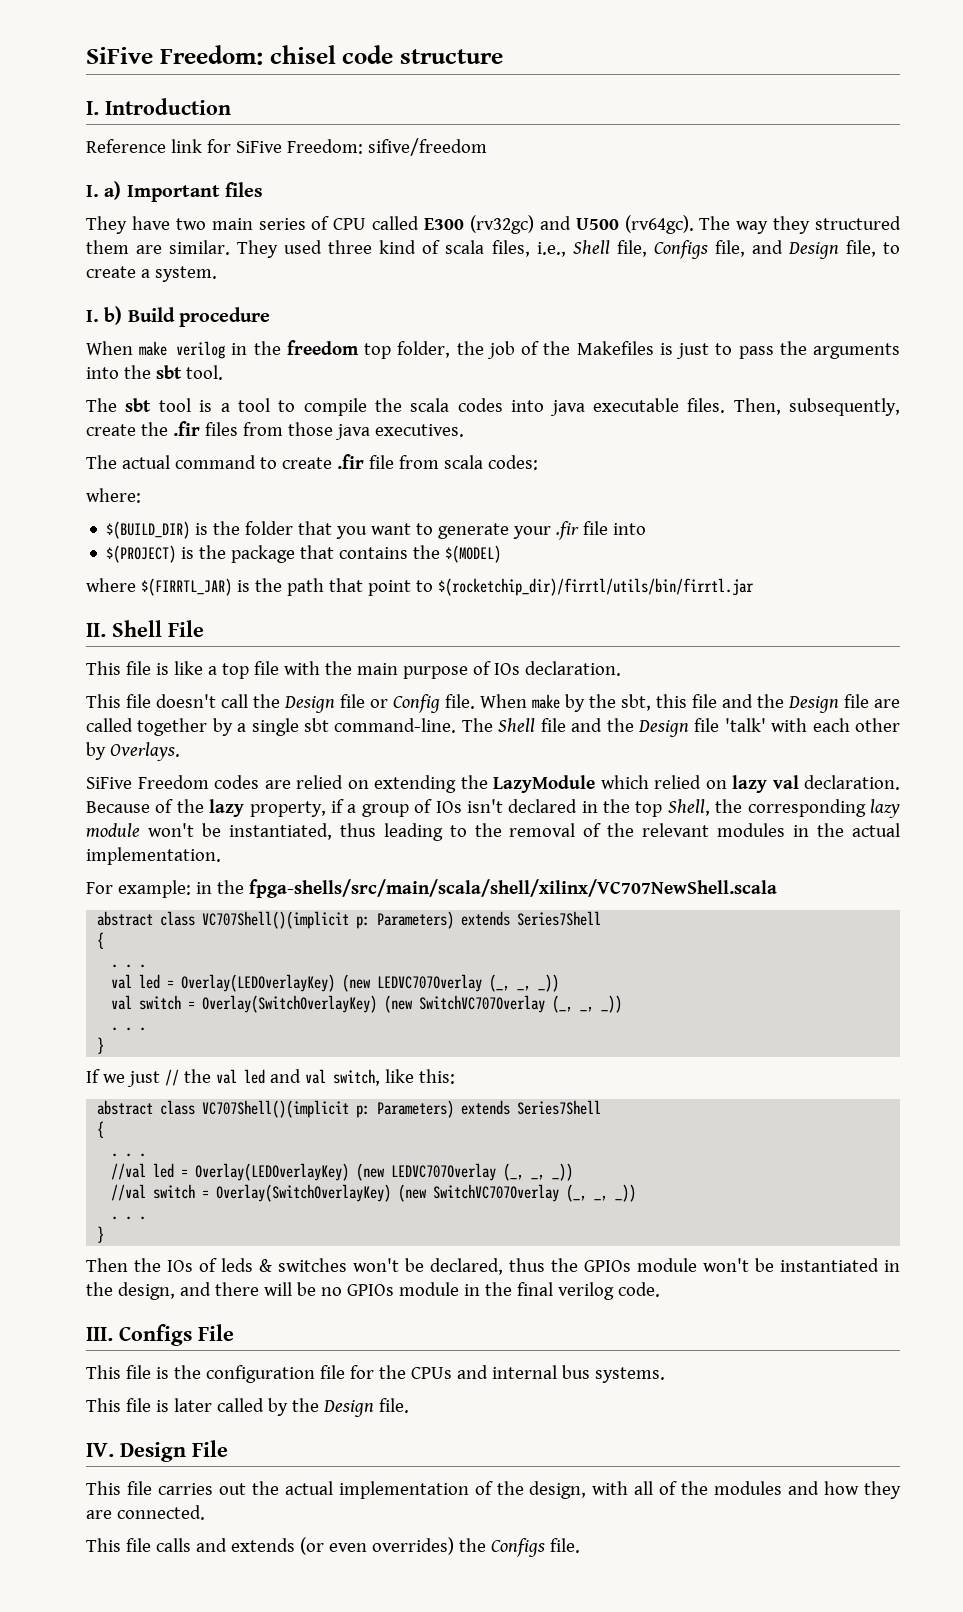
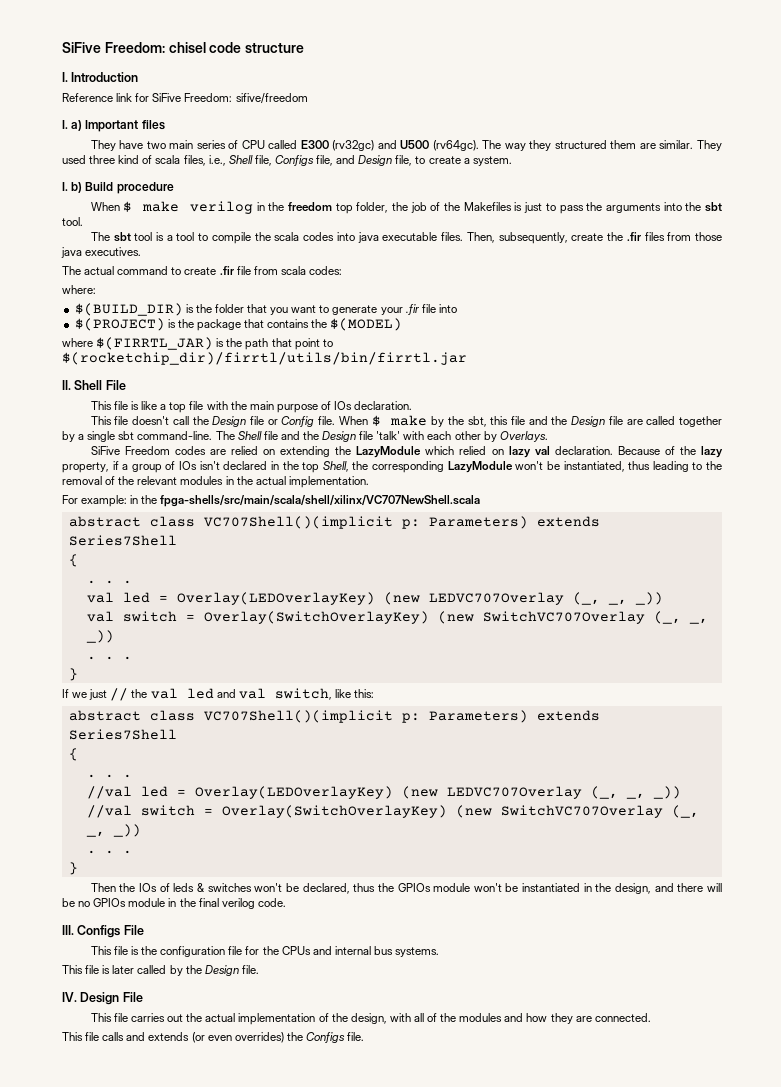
(133, 348) none -> [123,201,133,212] $
(527, 701) none -> [371,415,381,426] $
[870,799,901,818] [86,823,140,837] lazy module -> [447,461,513,473] LazyModule

